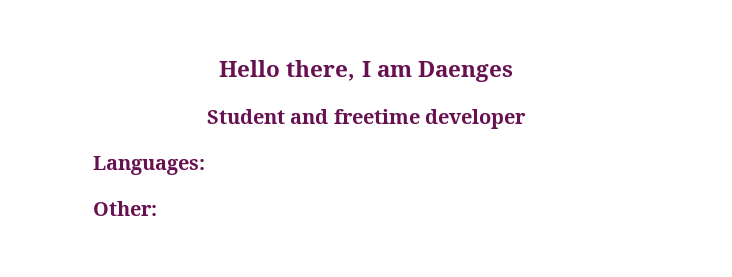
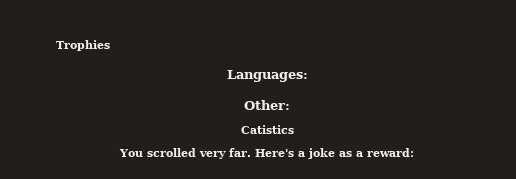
[219,60,513,82] [206,109,527,129] [93,156,205,175] [93,201,157,216] Hello there, I am Daenges // Student and freetime developer // Languages: // Other: -> [56,40,110,51] [226,70,308,82] [244,100,290,110] [240,125,294,134] [119,148,414,159] Trophies // Languages: // Other: // Catistics // You scrolled very far. Here's a joke as a reward:

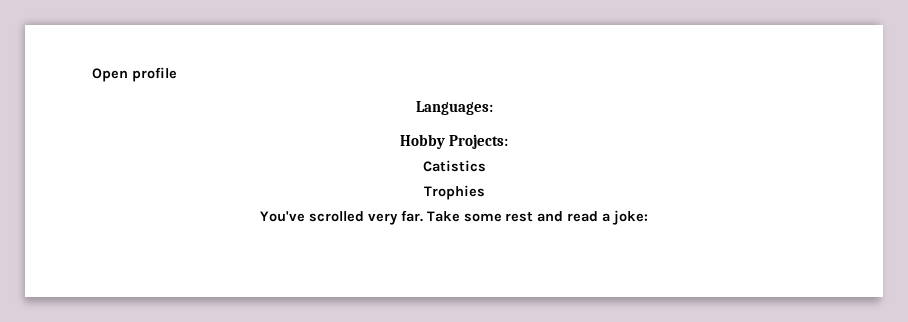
[56,40,110,51] Trophies -> [92,67,177,82] Open profile
[244,100,290,110] Other: -> [399,134,509,149] Hobby Projects:
[119,149,143,157] You -> [423,185,485,200] [259,211,305,222] Trophies // You've
[255,148,414,159] Here's a joke as a reward: -> [426,210,649,225] Take some rest and read a joke:

